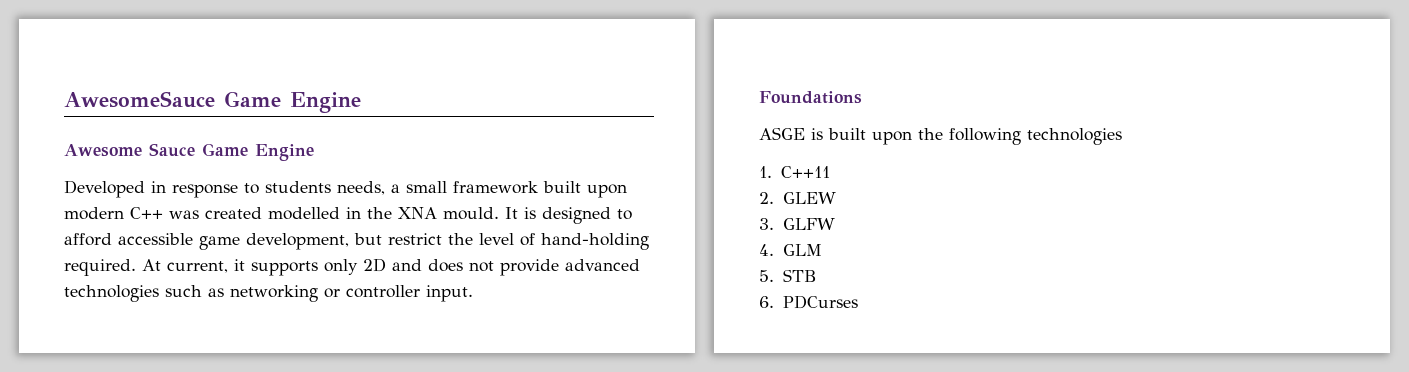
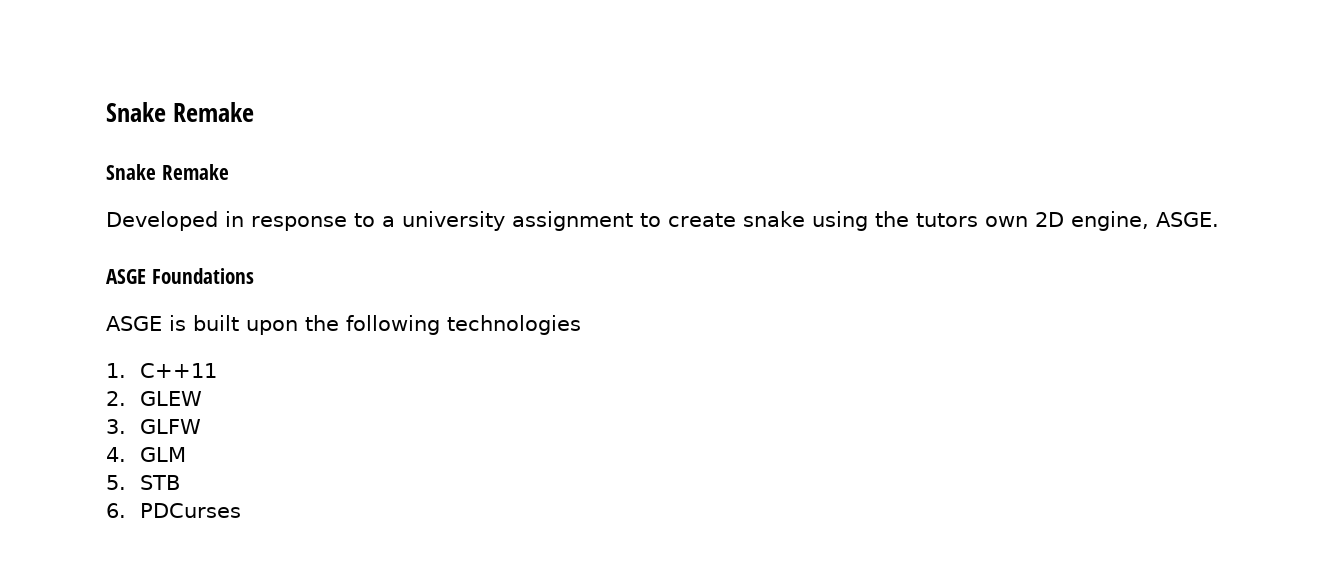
[64,91,361,113] [64,143,314,161] [64,180,627,198] [64,207,632,224] [64,233,649,250] [64,258,640,276] [64,285,473,302] AwesomeSauce Game Engine // Awesome Sauce Game Engine // Developed in response to students needs, a small framework built upon modern C++ was created modelled in the XNA mould. It is designed to afford accessible game development, but restrict the level of hand-holding required. At current, it supports only 2D and does not provide advanced technologies such as networking or controller input. // -> [106,102,254,122] [106,164,229,180] [106,211,1219,231] [106,269,146,284] Snake Remake // Snake Remake // Developed in response to a university assignment to create snake using the tutors own 2D engine, ASGE. // ASGE

